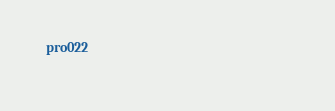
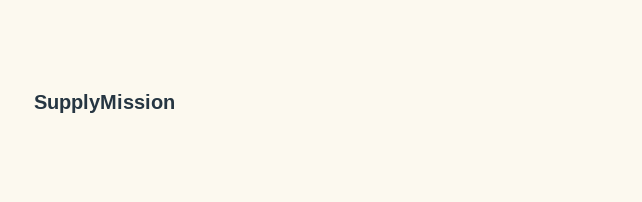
[46,42,88,55] pro022 -> [34,94,175,113] SupplyMission

